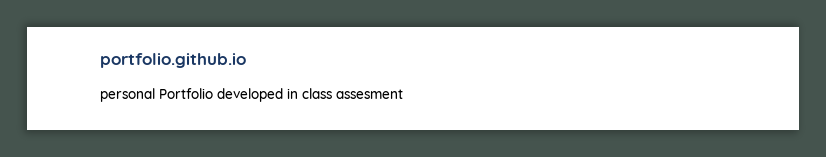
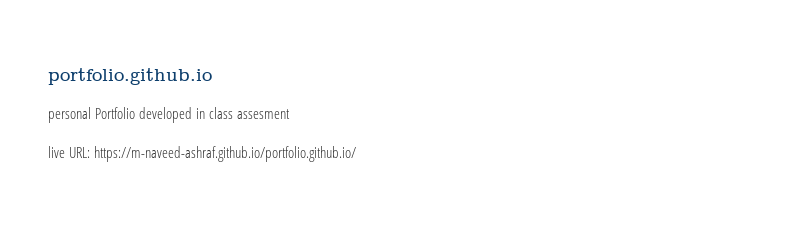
(403, 94) none -> [48,146,357,162] // live URL: https://m-naveed-ashraf.github.io/portfolio.github.io/

